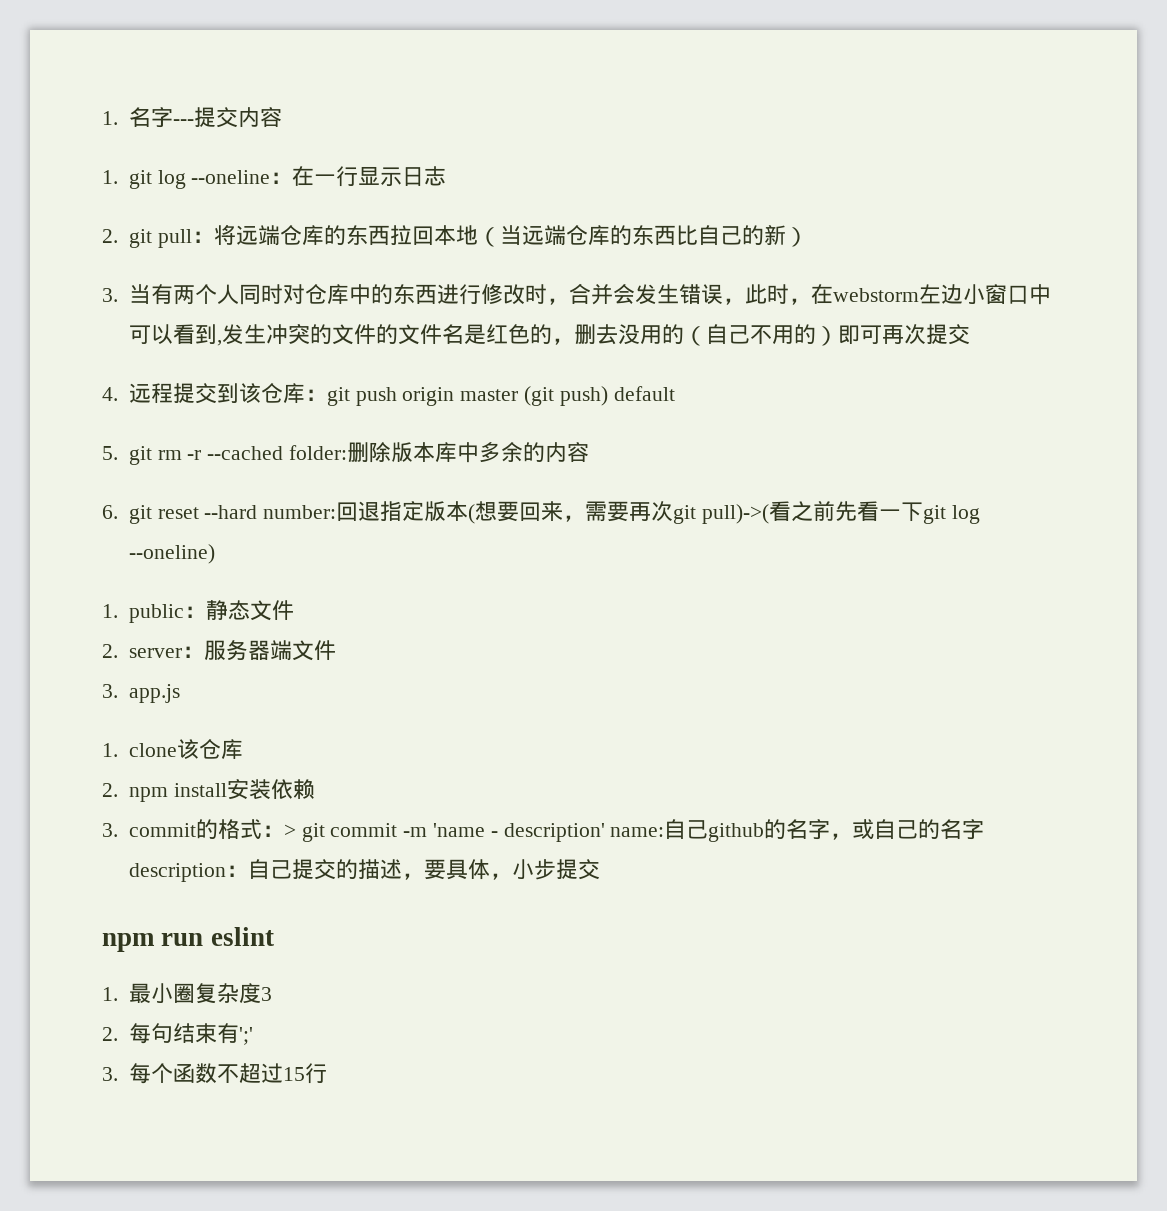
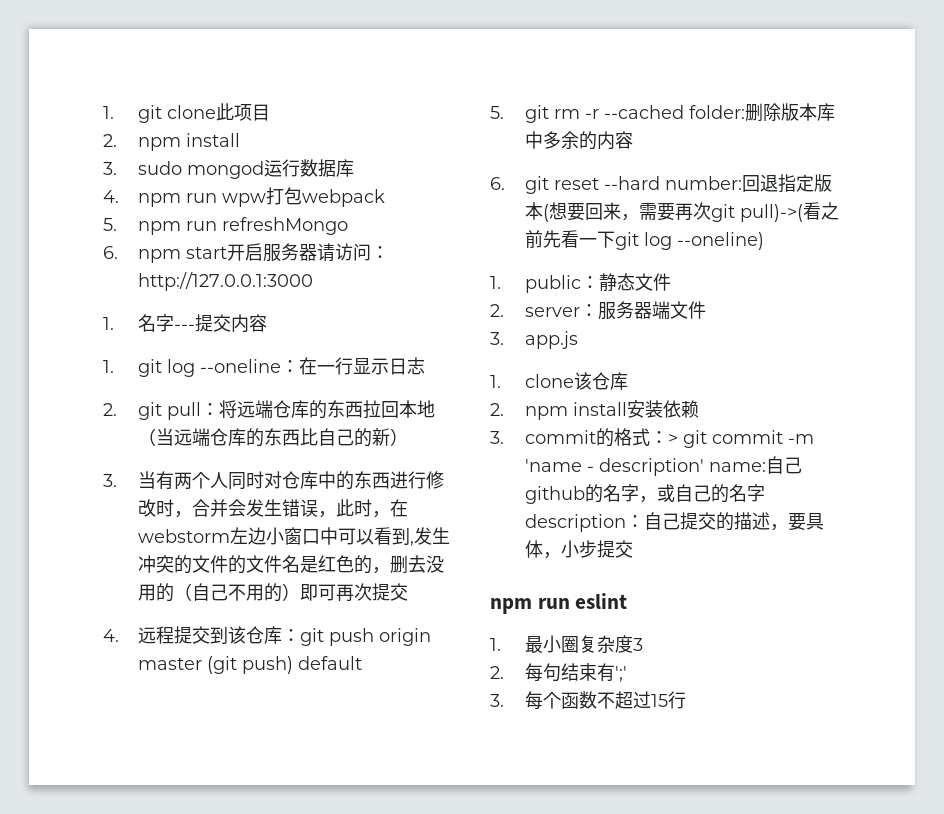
[102,111,118,125] 1. -> [103,103,271,123] [103,133,241,151] [103,159,355,179] [103,187,386,207] [103,217,349,235] [103,243,390,263] [138,272,314,291] [103,317,114,330] 1. git clone此项目 // 2. npm install // 3. sudo mongod运行数据库 // 4. npm run wpw打包webpack // 5. npm run refreshMongo // 6. npm start开启服务器请访问：http://127.0.0.1:3000 // 1.

